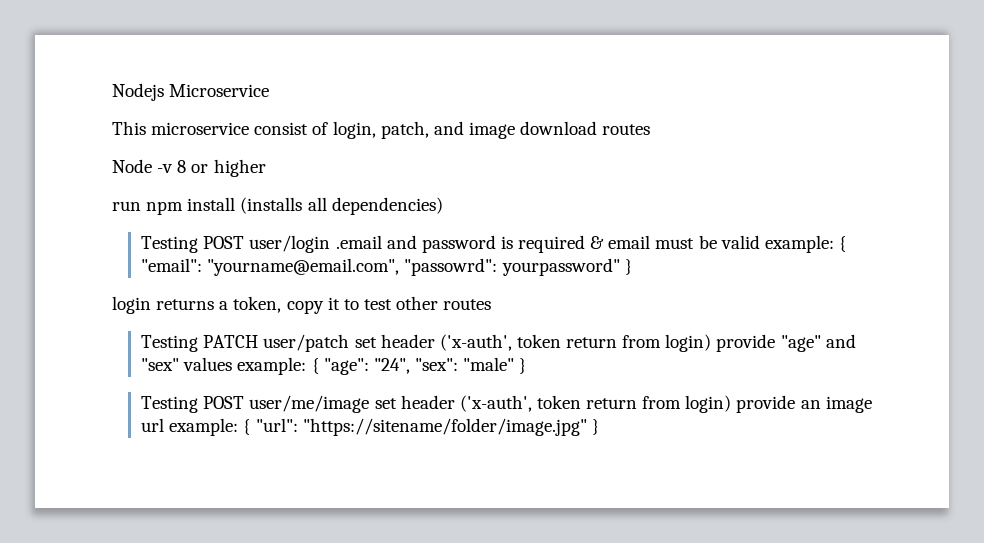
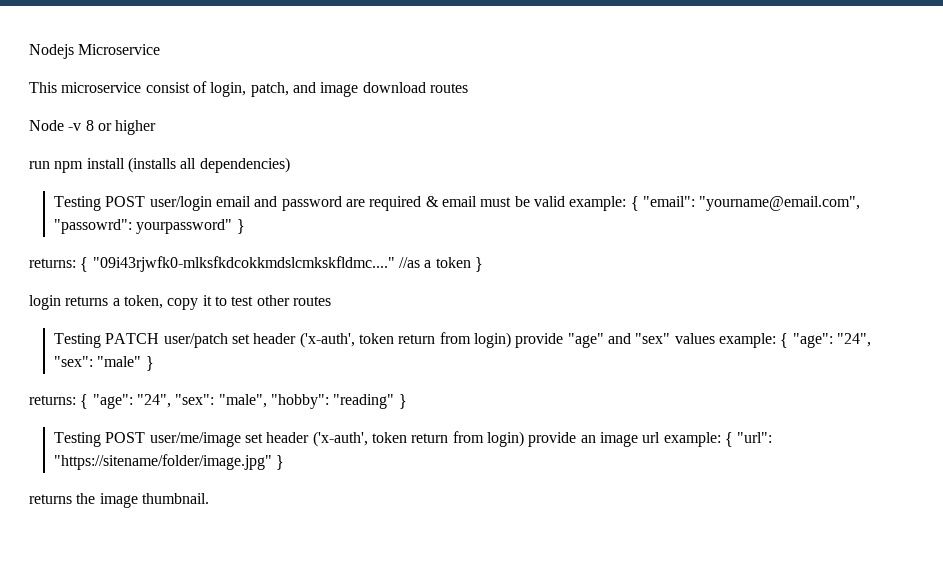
[335,235,382,249] .email -> [216,196,252,207] email
[500,236,513,249] is -> [346,199,366,207] are
(632, 267) none -> [29,256,483,272] // returns: { "09i43rjwfk0-mlksfkdcokkmdslcmkskfldmc...." //as a token }
(527, 366) none -> [29,394,407,409] // returns: { "age": "24", "sex": "male", "hobby": "reading" }
(599, 427) none -> [29,493,209,508] // returns the image thumbnail.

